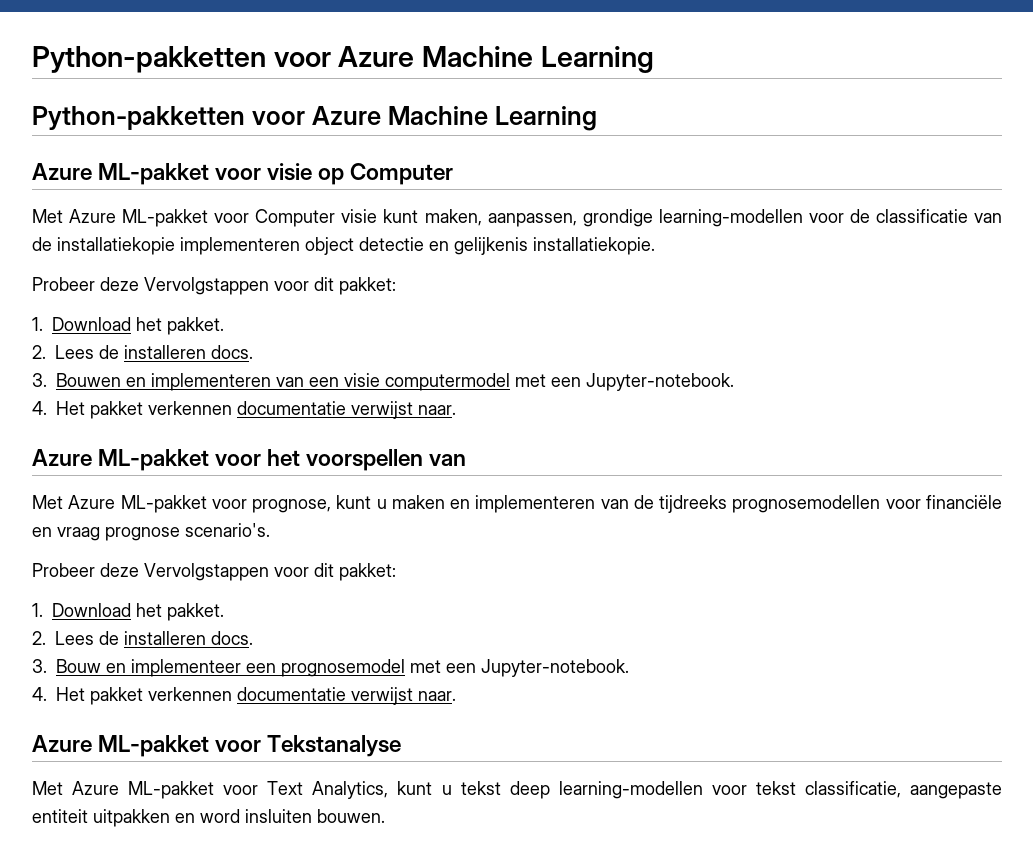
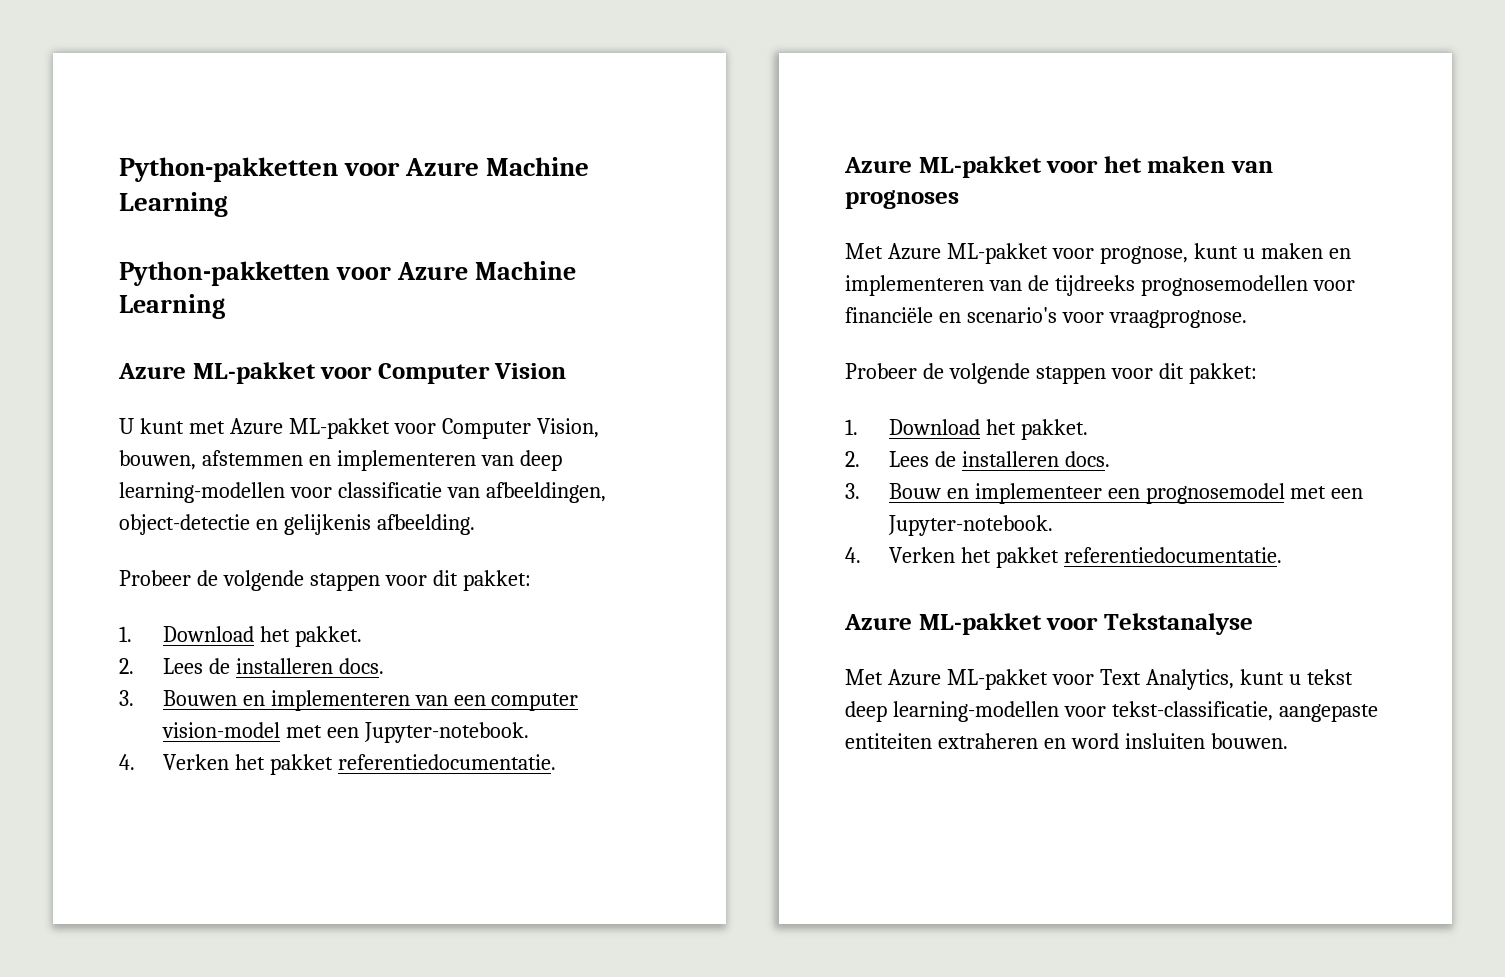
[267,163,454,185] [32,209,870,227] visie op Computer // Met Azure ML-pakket voor Computer visie kunt maken, aanpassen, grondige learning-modellen voor de -> [377,363,567,384] [119,418,599,439] [119,450,562,471] [119,482,332,503] Computer Vision // U kunt met Azure ML-pakket voor Computer Vision, bouwen, afstemmen en implementeren van deep learning-modellen voor
[32,237,424,255] de installatiekopie implementeren object detectie -> [485,482,606,503] [119,514,250,535] afbeeldingen, object-detectie
[533,237,655,255] [32,277,269,295] installatiekopie. // Probeer deze Vervolgstappen -> [376,514,475,535] [119,570,380,591] afbeelding. // Probeer de volgende stappen
[344,373,734,391] [32,401,456,419] visie computermodel met een Jupyter-notebook. // 4. Het pakket verkennen documentatie verwijst naar. -> [491,693,579,711] [161,722,529,743] [119,754,556,775] computer vision-model met een Jupyter-notebook. // 4. Verken het pakket referentiedocumentatie.
[306,449,467,471] voorspellen van -> [1147,156,1274,173] [845,190,959,209] maken van prognoses
[57,523,270,541] [32,563,269,581] vraag prognose scenario's. // Probeer deze Vervolgstappen -> [966,307,1247,328] [845,363,1106,384] scenario's voor vraagprognose. // Probeer de volgende stappen
[56,687,456,705] Het pakket verkennen documentatie verwijst naar. -> [888,547,1282,568] Verken het pakket referentiedocumentatie.
[755,781,1002,799] [32,809,170,827] tekst classificatie, aangepaste entiteit uitpakken -> [1111,701,1378,722] [845,733,1038,749] tekst-classificatie, aangepaste entiteiten extraheren

